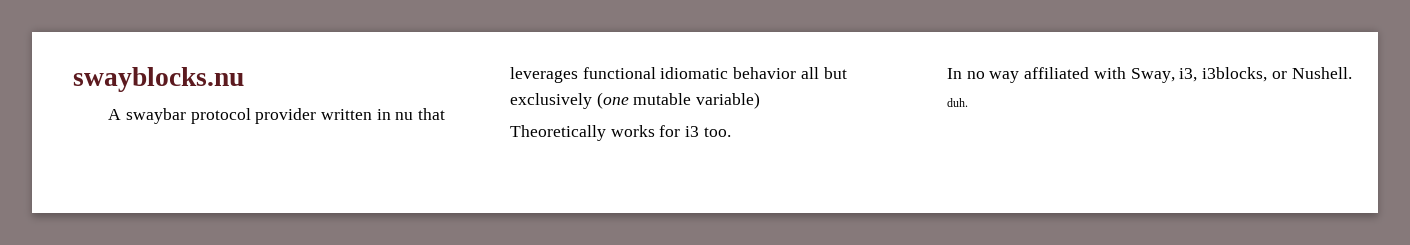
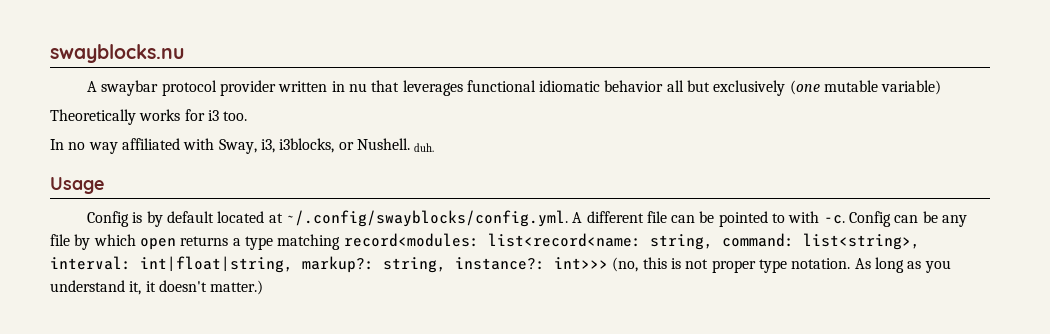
(968, 102) none -> [50,177,104,194] [86,210,968,227] [50,233,920,250] [50,256,951,273] [50,280,264,295] // Usage // Config is by default located at ~/.config/swayblocks/config.yml. A different file can be pointed to with -c. Config can be any file by which open returns a type matching record<modules: list<record<name: string, command: list<string>, interval: int|float|string, markup?: string, instance?: int>>> (no, this is not proper type notation. As long as you understand it, it doesn't matter.)

